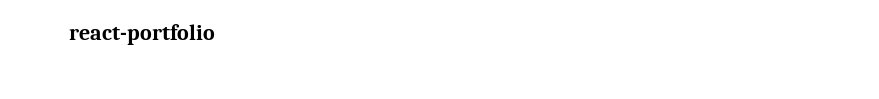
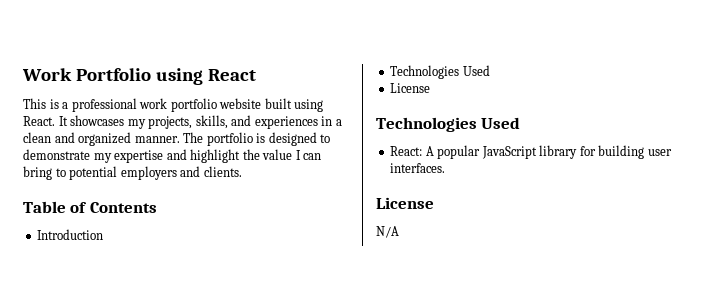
[69,24,215,45] react-portfolio -> [22,68,256,85] [23,98,324,112] [23,115,342,129] [23,132,331,146] [23,149,322,163] [23,166,242,180] [23,201,157,213] [37,229,104,240] [390,65,490,79] [390,83,431,93] [376,117,521,132] [390,145,672,159] [390,163,446,173] [376,197,434,209] [376,226,399,238] Work Portfolio using React // This is a professional work portfolio website built using React. It showcases my projects, skills, and experiences in a clean and organized manner. The portfolio is designed to demonstrate my expertise and highlight the value I can bring to potential employers and clients. // Table of Contents // Introduction // Technologies Used // License // Technologies Used // React: A popular JavaScript library for building user interfaces. // License // N/A

